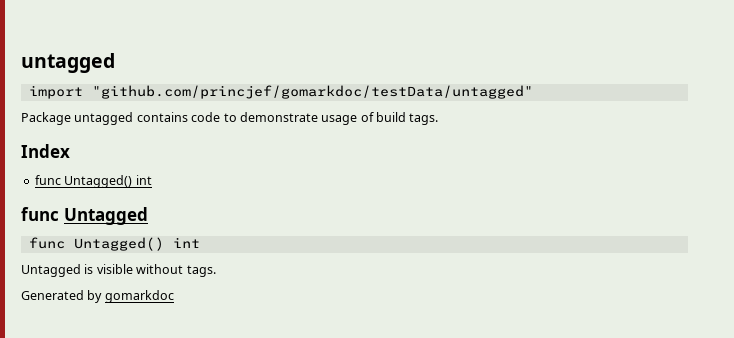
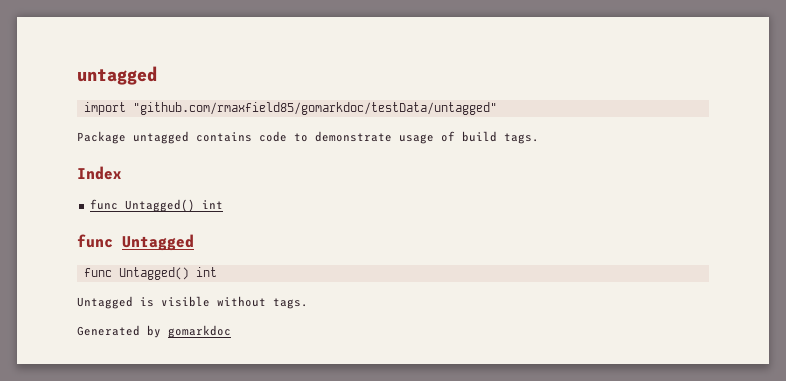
[91,85,533,99] "github.com/princjef/gomarkdoc/testData/untagged" -> [132,102,497,115] "github.com/rmaxfield85/gomarkdoc/testData/untagged"

